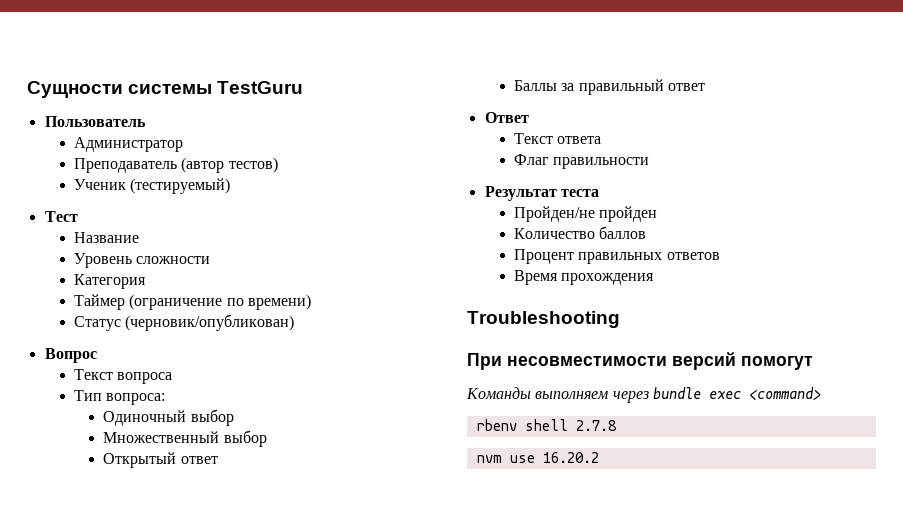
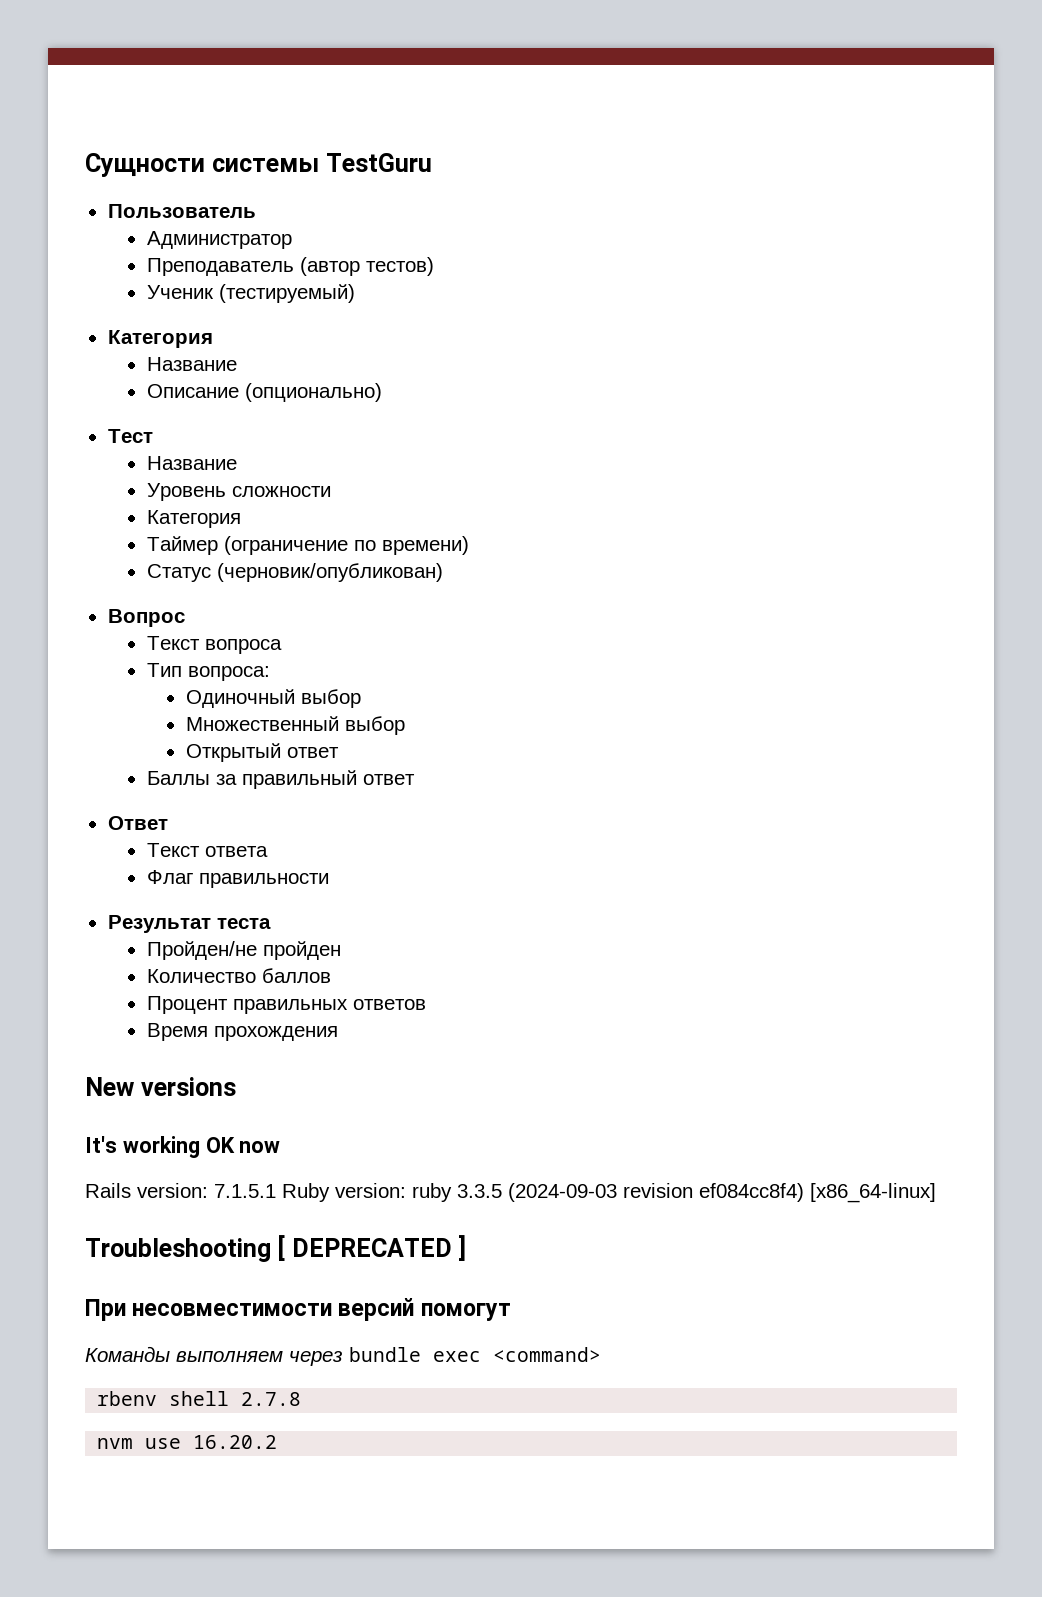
(231, 186) none -> [107,330,213,348] [146,357,237,371] [146,383,382,402] // Категория // Название // Описание (опционально)
[467,311,620,328] Troubleshooting -> [85,1077,236,1096] [85,1136,281,1158] [85,1183,936,1203] [85,1235,467,1262] New versions // It's working OK now // Rails version: 7.1.5.1 Ruby version: ruby 3.3.5 (2024-09-03 revision ef084cc8f4) [x86_64-linux] // Troubleshooting [ DEPRECATED ]

